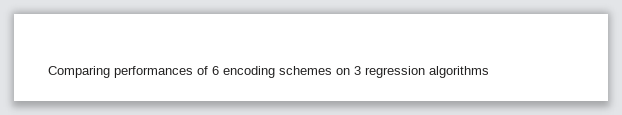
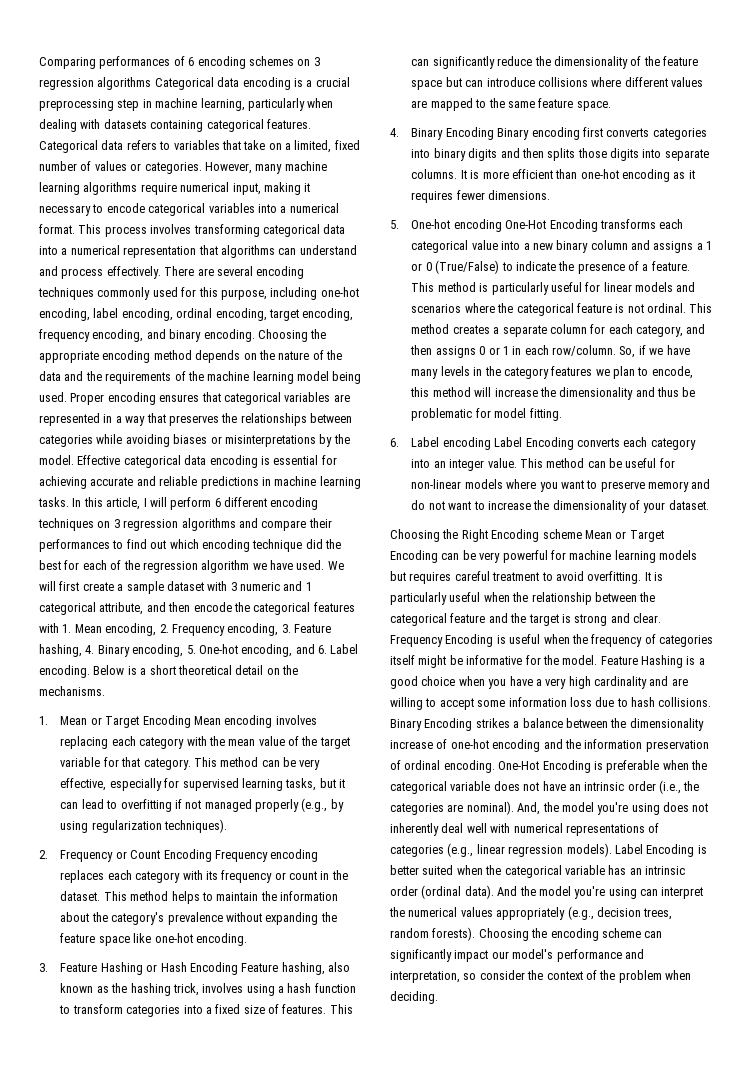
(489, 72) none -> [154,77,350,90] [39,98,334,111] [39,119,311,132] [39,140,360,153] [39,161,327,174] [39,182,311,195] [39,203,339,216] [39,224,346,237] [39,245,357,258] [39,266,305,279] [38,287,359,300] [39,308,354,321] [39,329,327,342] [39,350,342,363] [39,371,362,384] [39,392,350,405] [39,413,352,426] [39,434,350,447] [39,455,337,468] [39,476,361,489] [38,497,319,510] [38,518,332,531] [39,539,341,552] [39,560,344,573] [39,581,312,594] [39,602,355,615] [39,623,331,636] [39,644,359,657] [39,665,298,678] [39,686,105,696] [39,715,317,728] [60,736,350,749] [60,757,321,770] [60,778,346,791] [60,798,344,812] [60,819,228,833] [39,849,319,862] [60,870,348,883] [60,891,339,904] [60,912,337,925] [60,933,247,946] [39,962,351,975] [60,983,356,996] [59,1004,353,1017] [411,56,699,69] [411,77,704,90] [411,98,611,111] [390,127,707,140] [411,148,709,161] [411,169,695,182] [411,190,551,203] [390,219,684,232] [411,240,713,253] [411,260,690,274] [411,282,696,295] [411,303,713,316] [411,324,706,337] [410,345,690,358] [411,366,693,379] [410,387,696,400] [411,408,562,421] [390,437,696,450] [411,458,675,471] [411,479,711,492] [411,500,709,513] [390,529,664,542] [390,550,697,563] [390,571,663,584] [390,592,656,605] [390,613,661,626] [390,634,713,647] [390,655,705,668] [390,676,688,689] [390,697,712,710] [390,718,704,731] [390,739,709,752] [390,760,707,773] [390,780,700,794] [390,801,709,815] [390,823,660,836] [390,843,707,857] [390,865,685,878] [390,885,704,899] [389,906,673,920] [390,927,663,941] [390,949,644,962] [390,970,691,983] [390,991,438,1004] Categorical data encoding is a crucial preprocessing step in machine learning, particularly when dealing with datasets containing categorical features. Categorical data refers to variables that take on a limited, fixed number of values or categories. However, many machine learning algorithms require numerical input, making it necessary to encode categorical variables into a numerical format. This process involves transforming categorical data into a numerical representation that algorithms can understand and process effectively. There are several encoding techniques commonly used for this purpose, including one-hot encoding, label encoding, ordinal encoding, target encoding, frequency encoding, and binary encoding. Choosing the appropriate encoding method depends on the nature of the data and the requirements of the machine learning model being used. Proper encoding ensures that categorical variables are represented in a way that preserves the relationships between categories while avoiding biases or misinterpretations by the model. Effective categorical data encoding is essential for achieving accurate and reliable predictions in machine learning tasks. In this article, I will perform 6 different encoding techniques on 3 regression algorithms and compare their performances to find out which encoding technique did the best for each of the regression algorithm we have used. We will first create a sample dataset with 3 numeric and 1 categorical attribute, and then encode the categorical features with 1. Mean encoding, 2. Frequency encoding, 3. Feature hashing, 4. Binary encoding, 5. One-hot encoding, and 6. Label encoding. Below is a short theoretical detail on the mechanisms. // 1. Mean or Target Encoding Mean encoding involves replacing each category with the mean value of the target variable for that category. This method can be very effective, especially for supervised learning tasks, but it can lead to overfitting if not managed properly (e.g., by using regularization techniques). // 2. Frequency or Count Encoding Frequency encoding replaces each category with its frequency or count in the dataset. This method helps to maintain the information about the category's prevalence without expanding the feature space like one-hot encoding. // 3. Feature Hashing or Hash Encoding Feature hashing, also known as the hashing trick, involves using a hash function to transform categories into a fixed size of features. This can significantly reduce the dimensionality of the feature space but can introduce collisions where different values are mapped to the same feature space. // 4. Binary Encoding Binary encoding first converts categories into binary digits and then splits those digits into separate columns. It is more efficient than one-hot encoding as it requires fewer dimensions. // 5. One-hot encoding One-Hot Encoding transforms each categorical value into a new binary column and assigns a 1 or 0 (True/False) to indicate the presence of a feature. This method is particularly useful for linear models and scenarios where the categorical feature is not ordinal. This method creates a separate column for each category, and then assigns 0 or 1 in each row/column. So, if we have many levels in the category features we plan to encode, this method will increase the dimensionality and thus be problematic for model fitting. // 6. Label encoding Label Encoding converts each category into an integer value. This method can be useful for non-linear models where you want to preserve memory and do not want to increase the dimensionality of your dataset. // Choosing the Right Encoding scheme Mean or Target Encoding can be very powerful for machine learning models but requires careful treatment to avoid overfitting. It is particularly useful when the relationship between the categorical feature and the target is strong and clear. Frequency Encoding is useful when the frequency of categories itself might be informative for the model. Feature Hashing is a good choice when you have a very high cardinality and are willing to accept some information loss due to hash collisions. Binary Encoding strikes a balance between the dimensionality increase of one-hot encoding and the information preservation of ordinal encoding. One-Hot Encoding is preferable when the categorical variable does not have an intrinsic order (i.e., the categories are nominal). And, the model you're using does not inherently deal well with numerical representations of categories (e.g., linear regression models). Label Encoding is better suited when the categorical variable has an intrinsic order (ordinal data). And the model you're using can interpret the numerical values appropriately (e.g., decision trees, random forests). Choosing the encoding scheme can significantly impact our model's performance and interpretation, so consider the context of the problem when deciding.

